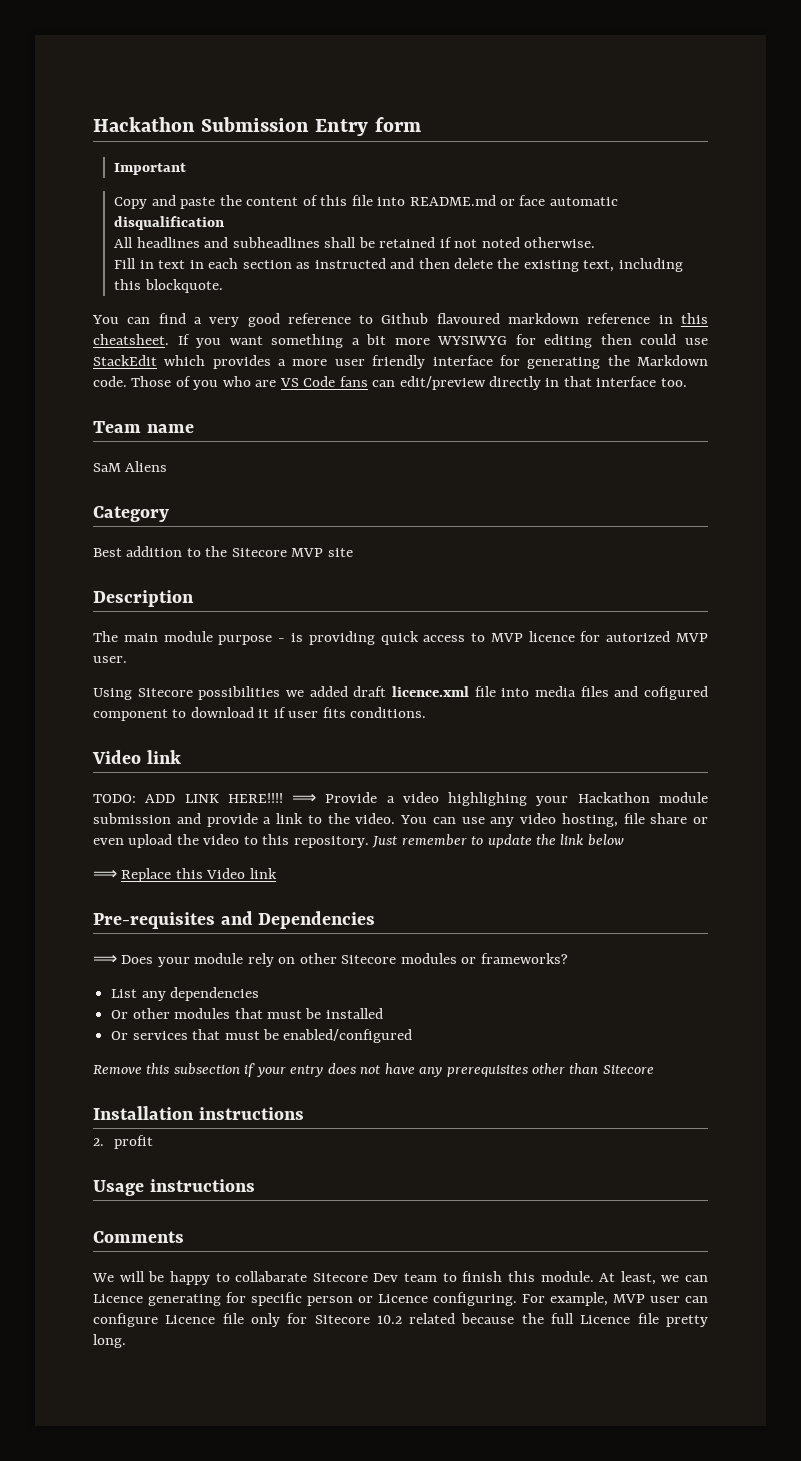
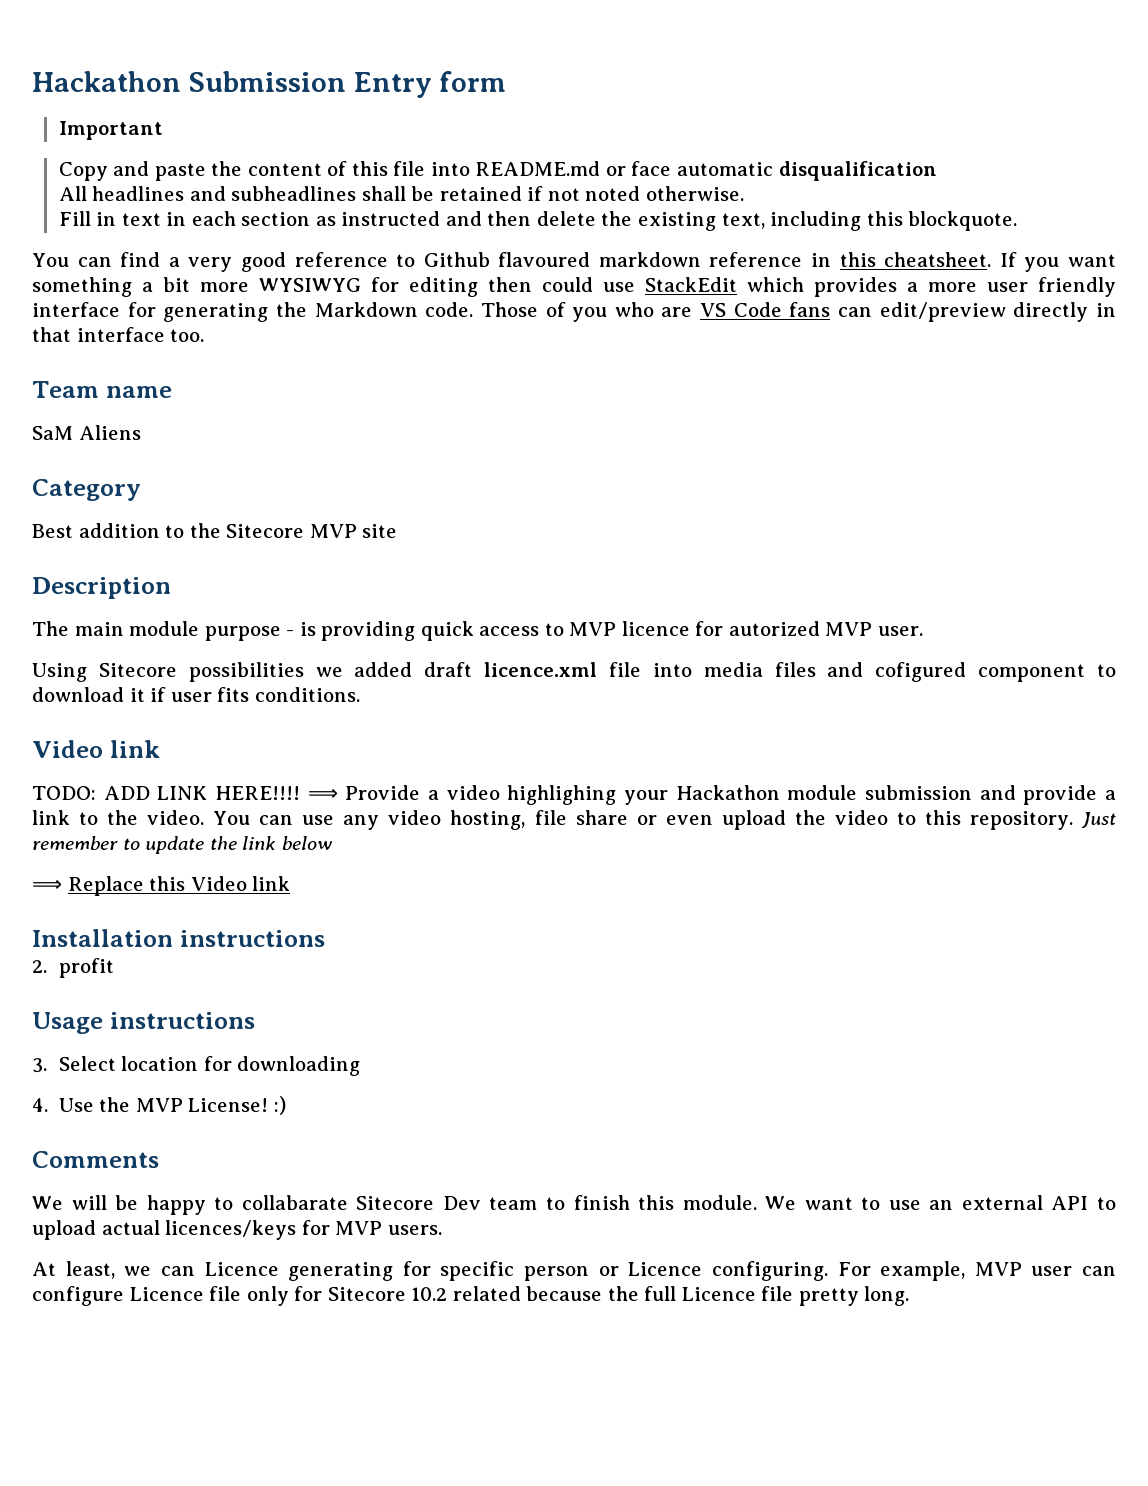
[93,911,376,929] [93,953,568,967] [111,987,260,1001] [111,1008,383,1019] [111,1029,413,1043] [93,1063,654,1077] // Pre-requisites and Dependencies // ⟹ Does your module rely on other Sitecore modules or frameworks? // List any dependencies // Or other modules that must be installed // Or services that must be enabled/configured // Remove this subsection if your entry does not have any prerequisites other than Sitecore -> (291, 883) none
(255, 1185) none -> [32,1056,361,1076] [32,1096,286,1115] // 3. Select location for downloading // 4. Use the MVP License! :)
(594, 1276) none -> [765,1195,1117,1210] [32,1220,442,1240] We want to use an external API to upload actual licences/keys for MVP users. //

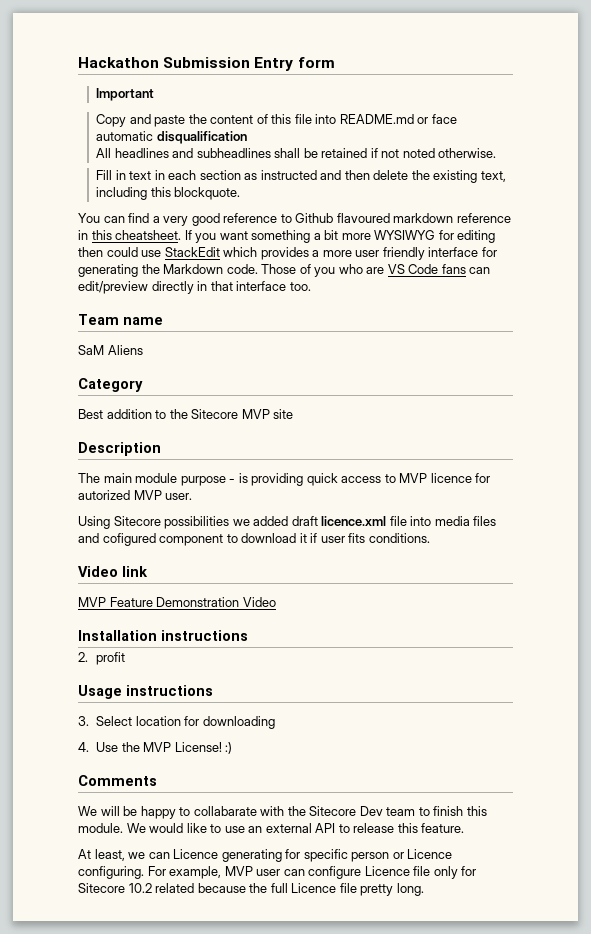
[32,785,1116,805] [32,810,1117,830] [32,836,332,854] [32,876,291,896] TODO: ADD LINK HERE!!!! ⟹ Provide a video highlighing your Hackathon module submission and provide a link to the video. You can use any video hosting, file share or even upload the video to this repository. Just remember to update the link below // ⟹ Replace this Video link -> [78,597,276,607] MVP Feature Demonstration Video
(348, 1202) none -> [260,806,306,816] with the
[804,1197,853,1210] want -> [149,823,207,833] would like
[32,1220,442,1240] upload actual licences/keys for MVP users. -> [353,823,465,833] release this feature.

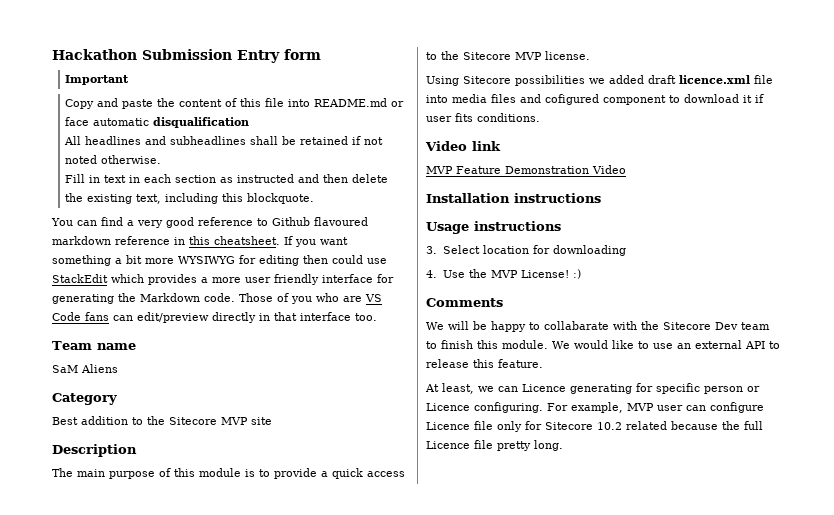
[135,473,491,486] [78,490,193,500] module purpose - is providing quick access to MVP licence for autorized MVP user. -> [109,468,405,479] [426,51,590,60] purpose of this module is to provide a quick access to the Sitecore MVP license.
[78,652,125,665] // 2. profit -> (601, 198) none

